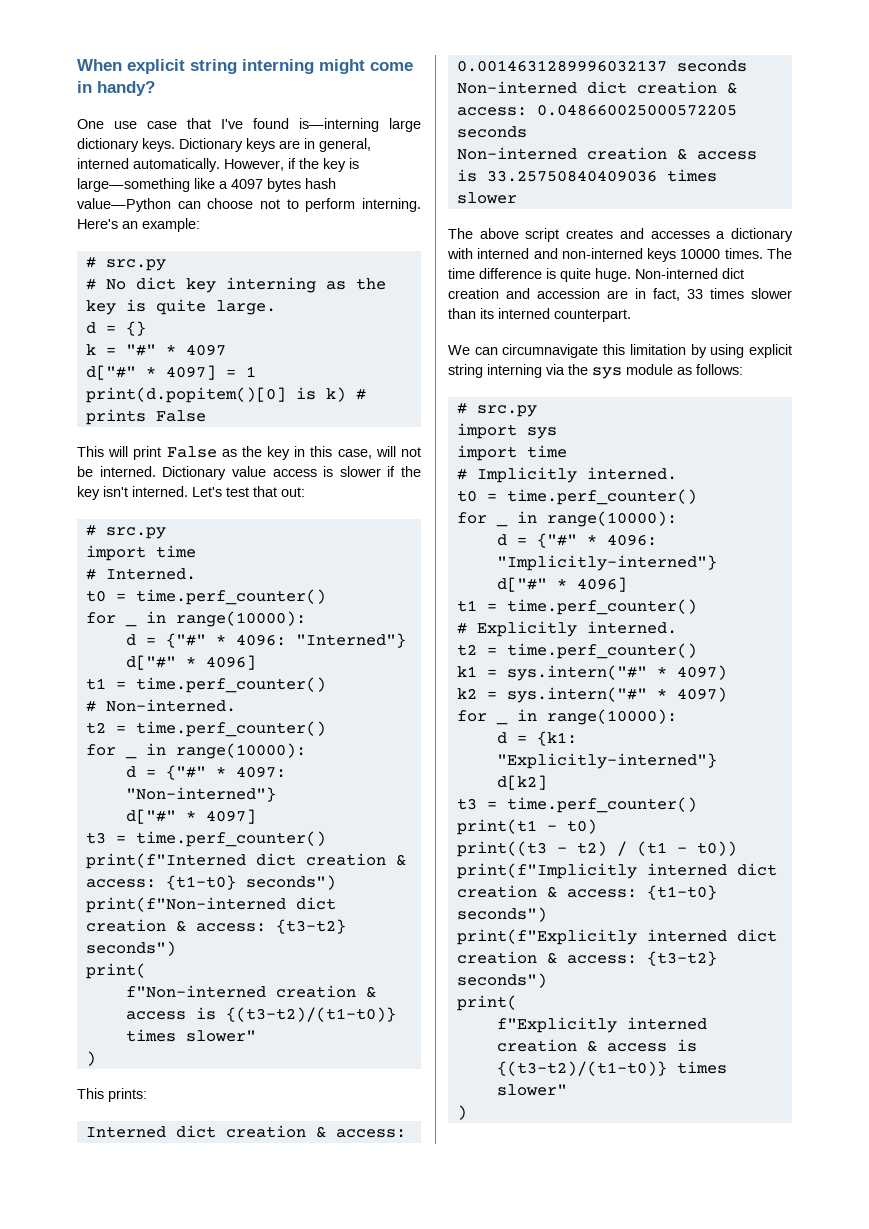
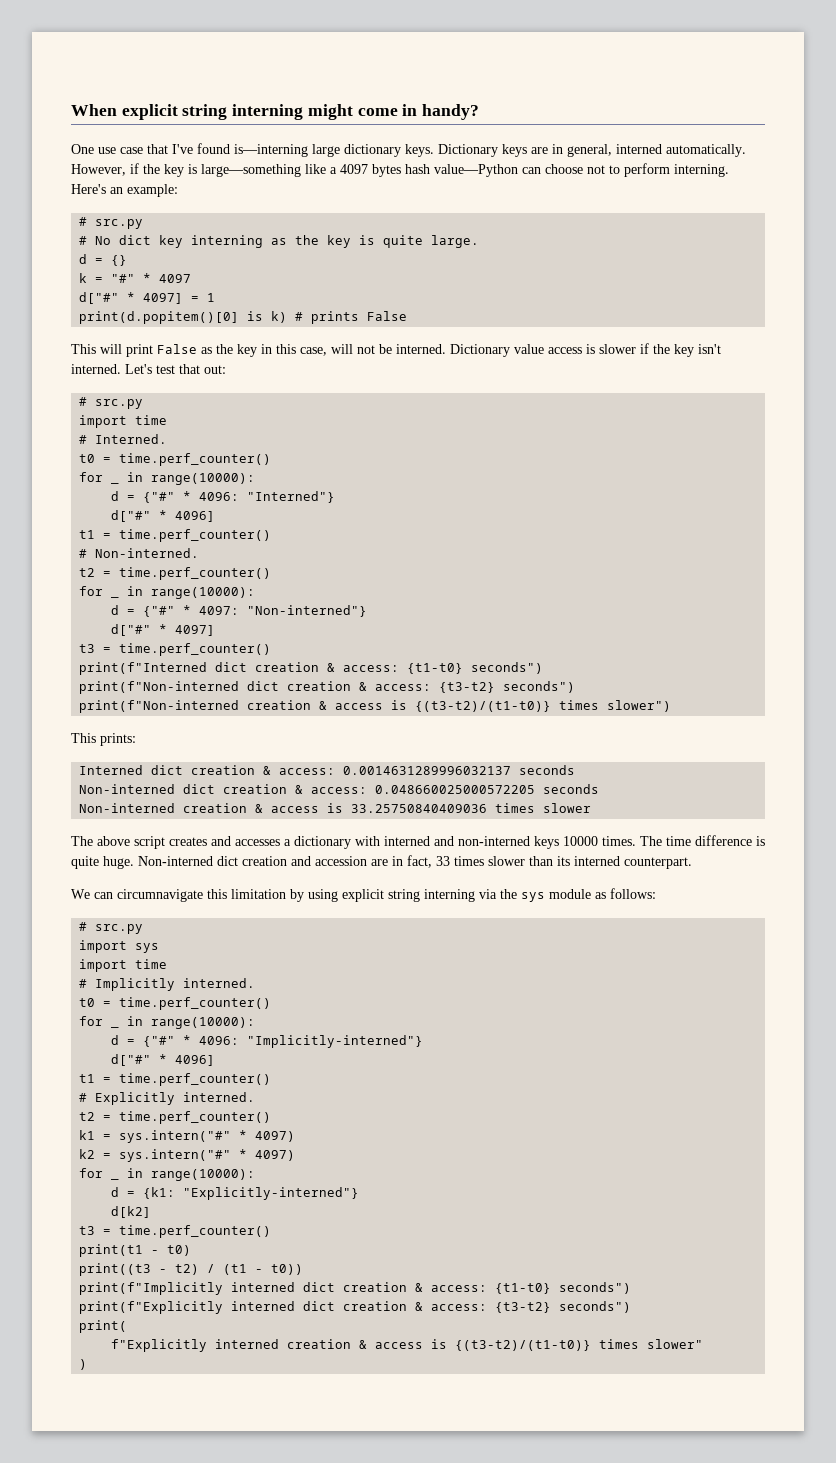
[85,963,146,979] [125,985,376,998] [125,1007,396,1022] [125,1029,256,1042] [85,1051,96,1066] print( // f"Non-interned creation & access is {(t3-t2)/(t1-t0)} times slower" // ) -> [79,700,672,713] print(f"Non-interned creation & access is {(t3-t2)/(t1-t0)} times slower")

